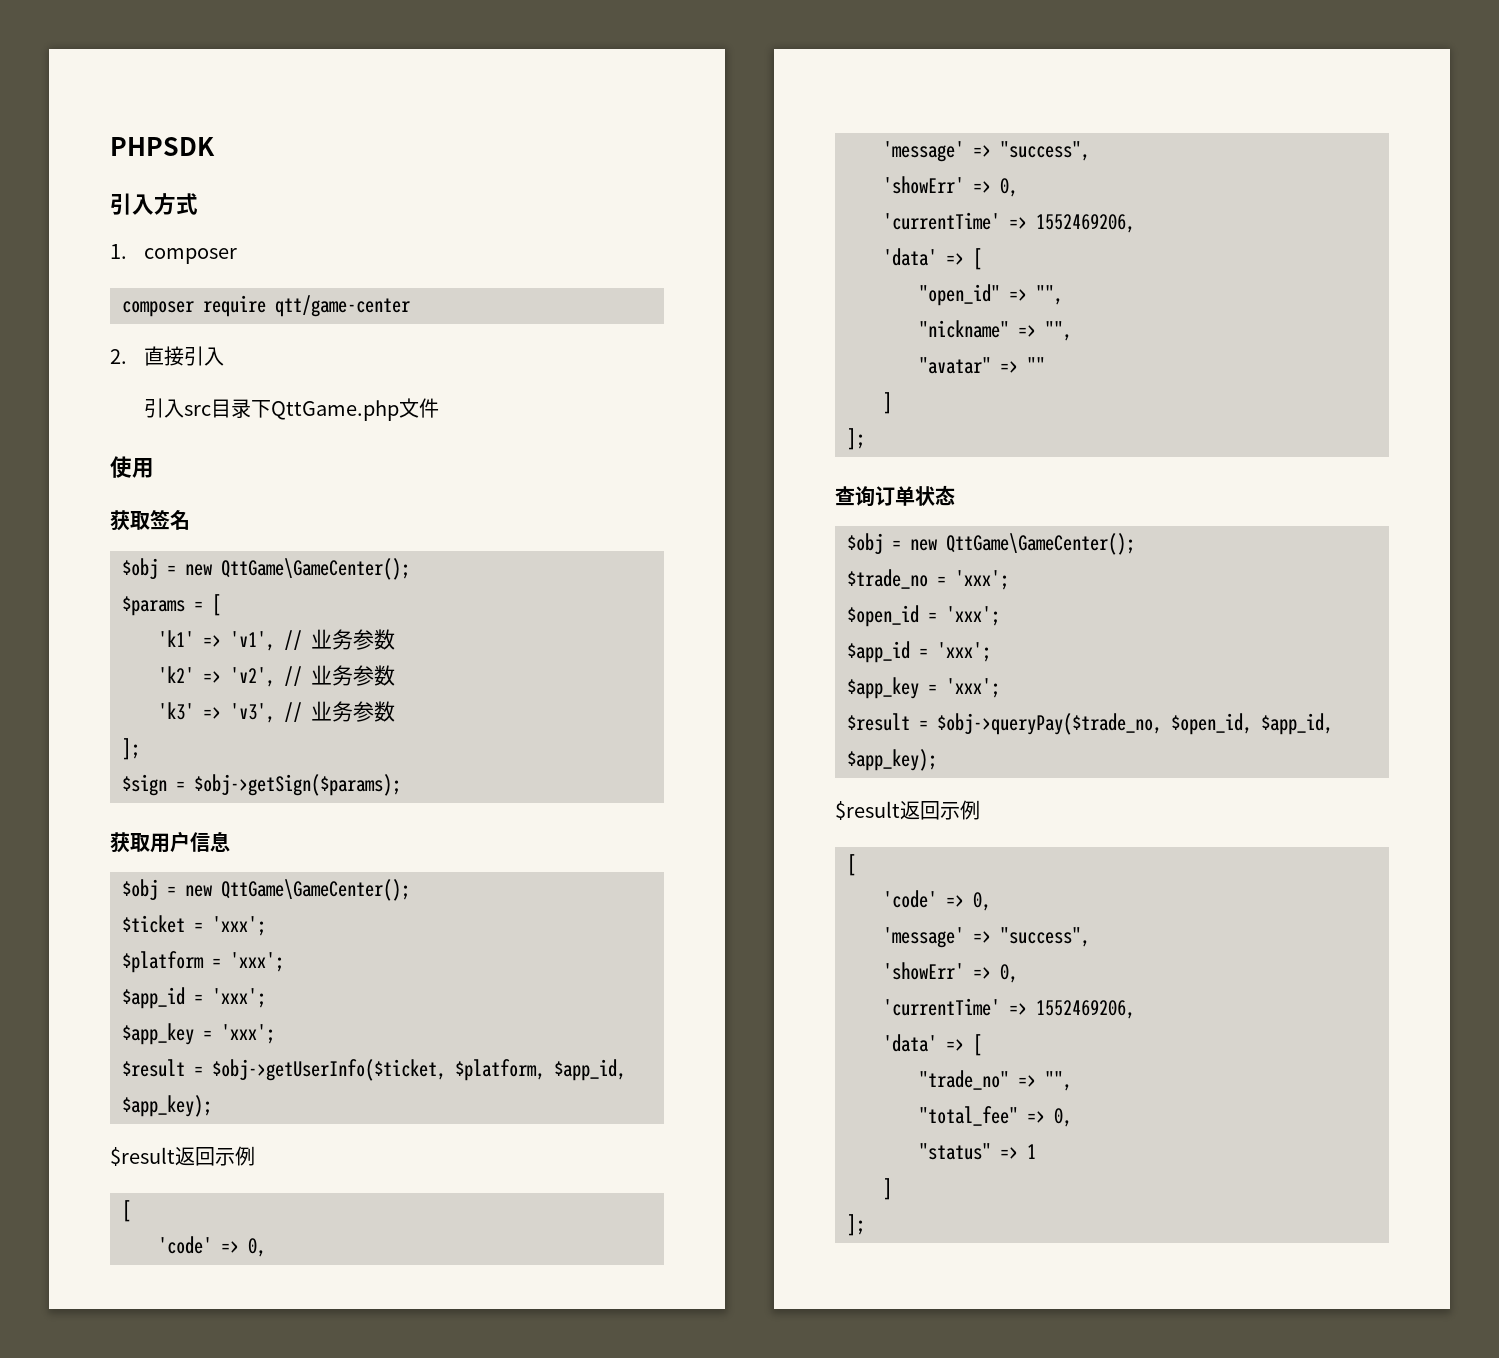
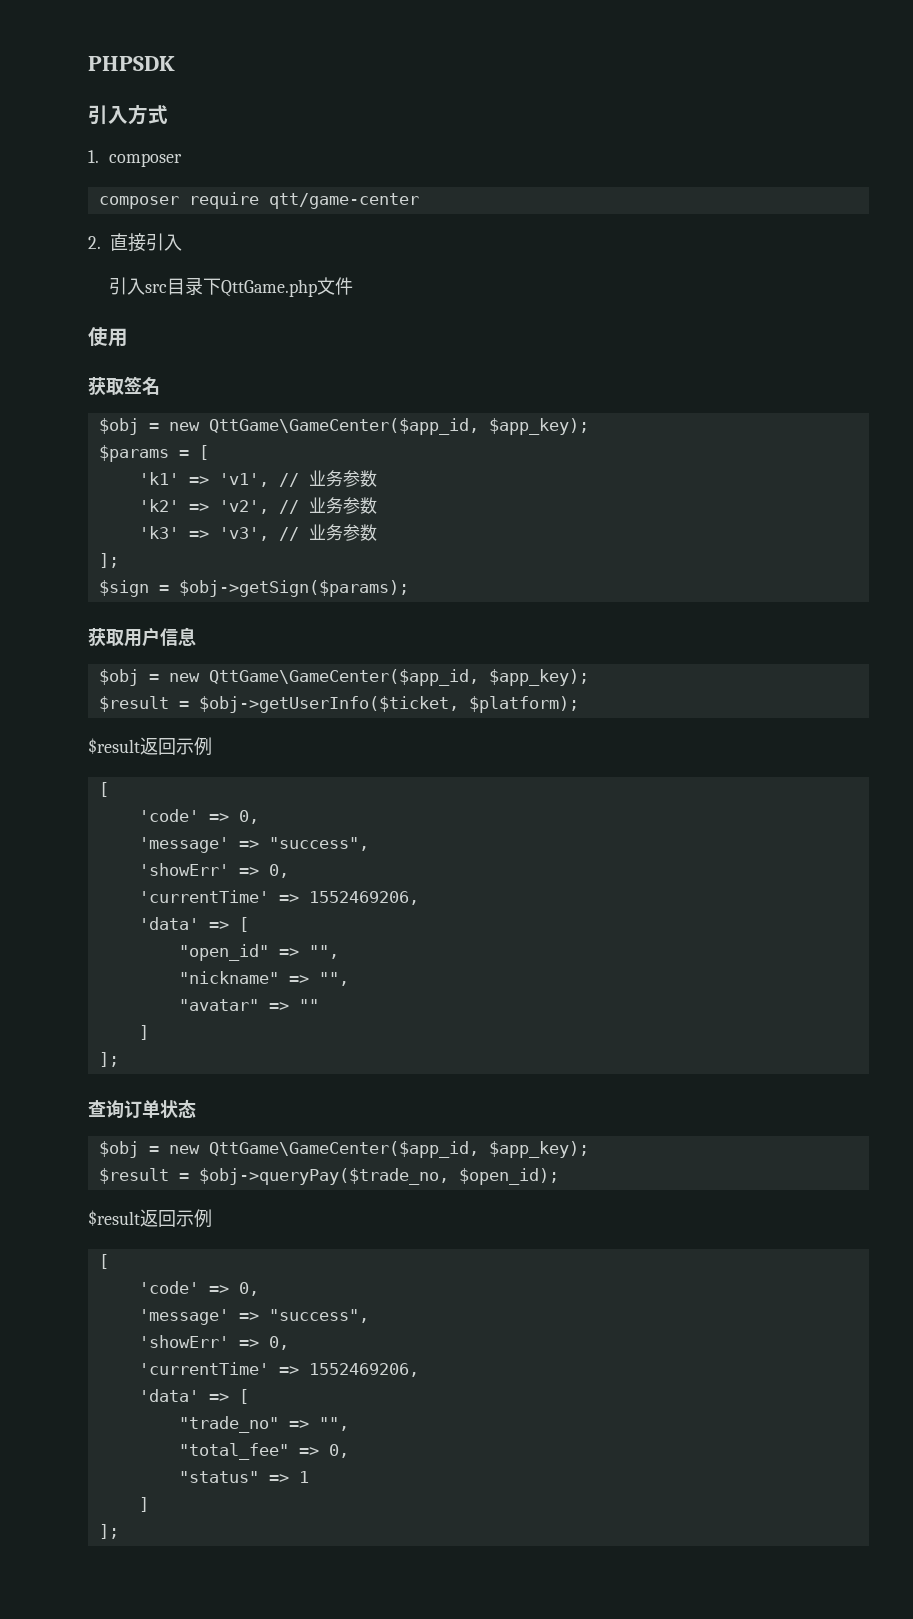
[221,558,410,580] QttGame\GameCenter(); -> [208,418,589,435] QttGame\GameCenter($app_id, $app_key);
[221,879,410,901] [122,915,266,936] [122,951,284,973] [122,987,266,1009] [122,1023,275,1045] QttGame\GameCenter(); // $ticket = 'xxx'; // $platform = 'xxx'; // $app_id = 'xxx'; // $app_key = 'xxx'; -> [208,669,589,686] QttGame\GameCenter($app_id, $app_key);
[455,1059,626,1081] [122,1095,212,1117] $platform, $app_id, $app_key); -> [468,696,579,713] $platform);
[946,533,1135,555] [847,569,1009,590] [847,605,1000,627] [847,641,991,663] [847,677,1000,699] QttGame\GameCenter(); // $trade_no = 'xxx'; // $open_id = 'xxx'; // $app_id = 'xxx'; // $app_key = 'xxx'; -> [208,1141,589,1158] QttGame\GameCenter($app_id, $app_key);
[1171,713,1333,735] [847,749,937,771] $open_id, $app_id, $app_key); -> [458,1168,559,1185] $open_id);

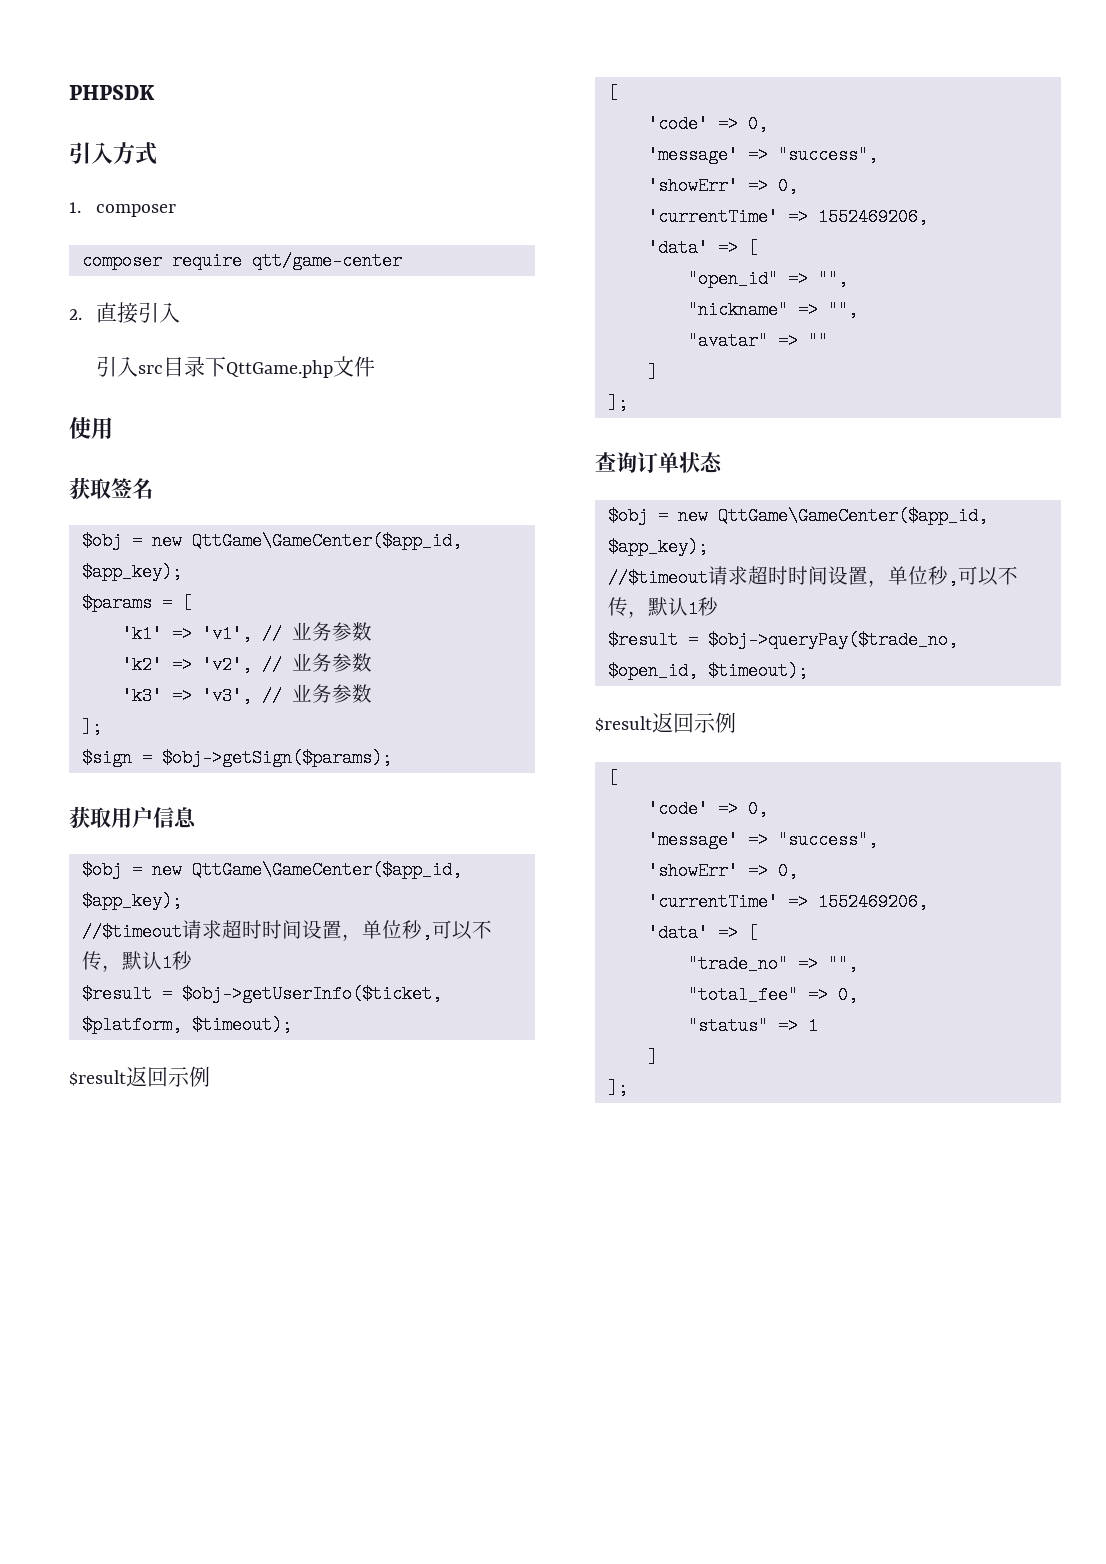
(589, 677) none -> [81,920,492,941] [81,951,192,972] // //$timeout请求超时时间设置，单位秒,可以不传，默认1秒
[468,696,579,713] $platform); -> [81,1016,292,1034] $platform, $timeout);
(589, 1149) none -> [607,566,1018,587] [607,597,718,618] // //$timeout请求超时时间设置，单位秒,可以不传，默认1秒
[458,1168,559,1185] $open_id); -> [607,662,808,680] $open_id, $timeout);

